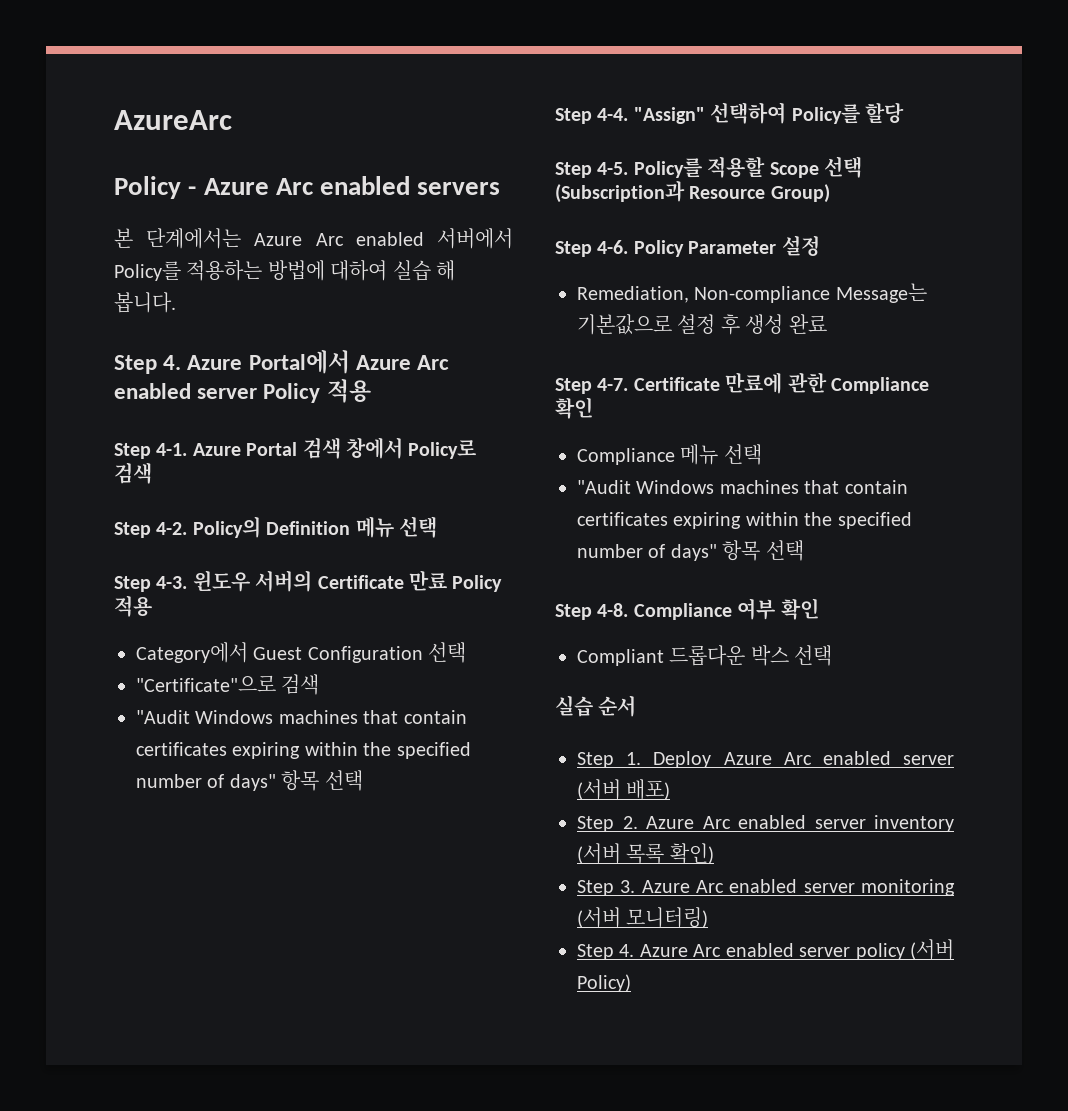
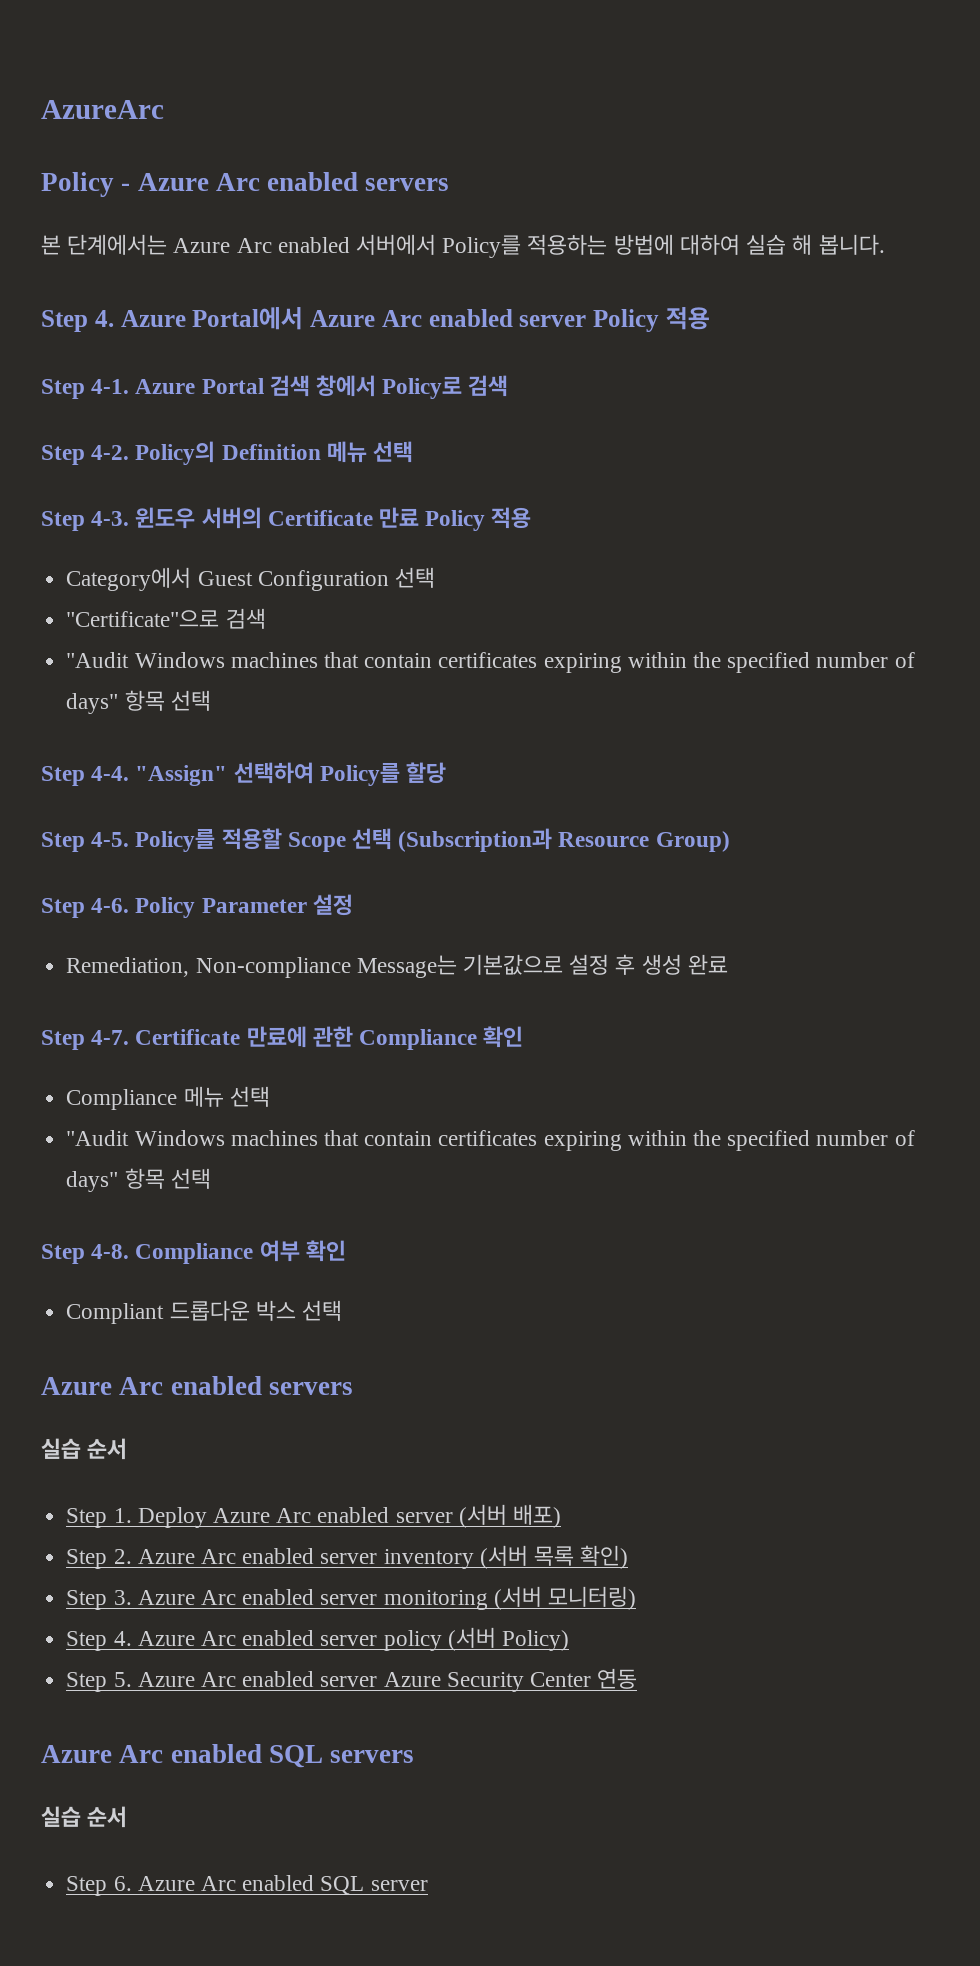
(833, 655) none -> [41,1376,353,1395] // Azure Arc enabled servers
(631, 983) none -> [66,1668,638,1692] [41,1744,415,1768] [41,1806,128,1828] [66,1875,428,1896] // Step 5. Azure Arc enabled server Azure Security Center 연동 // Azure Arc enabled SQL servers // 실습 순서 // Step 6. Azure Arc enabled SQL server

